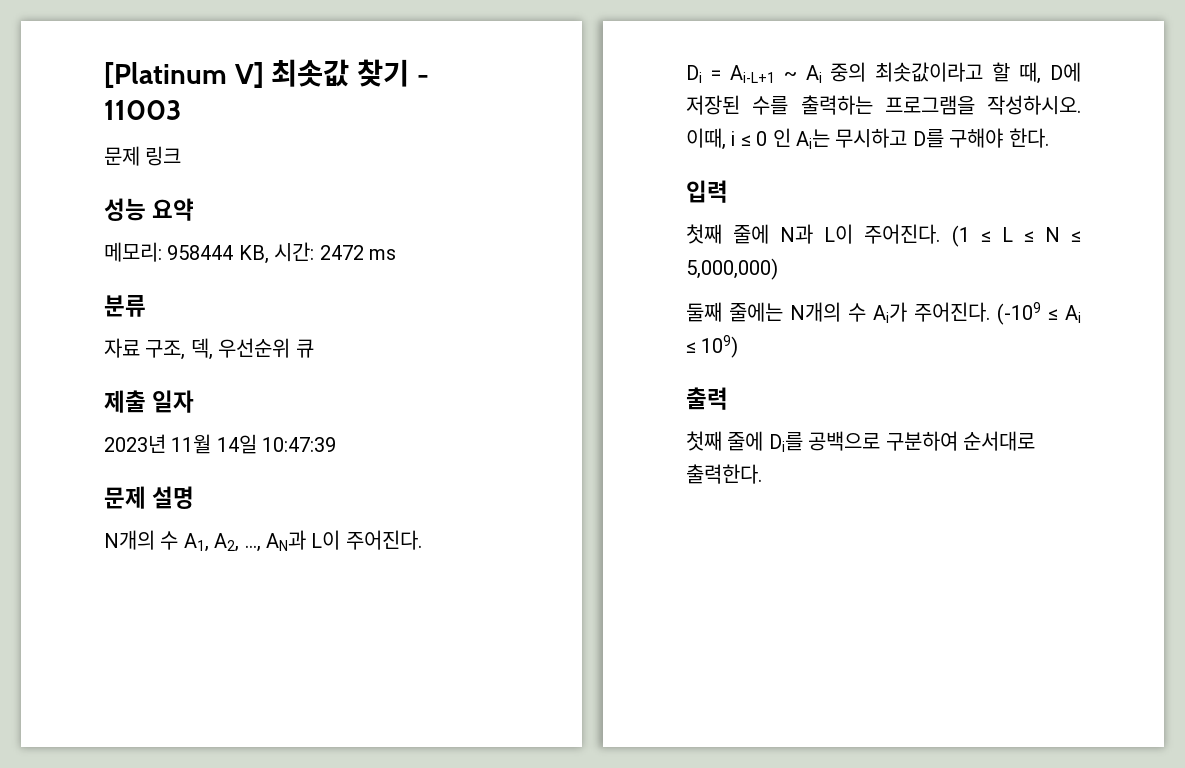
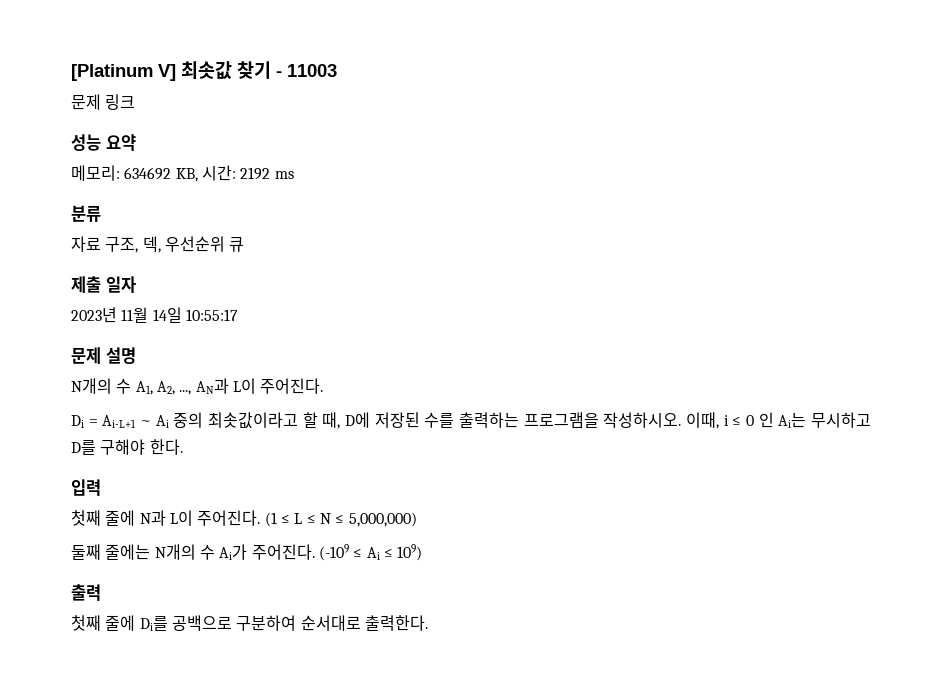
[167,245,234,260] 958444 -> [124,167,172,180] 634692
[319,245,364,260] 2472 -> [240,167,271,180] 2192
[262,437,337,452] 10:47:39 -> [185,309,238,321] 10:55:17

